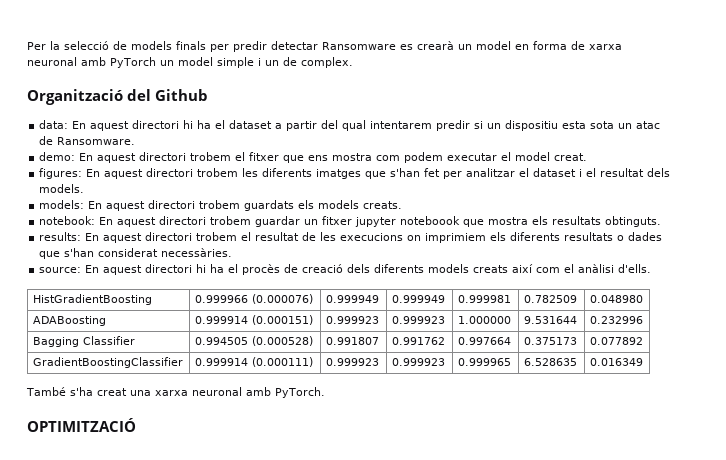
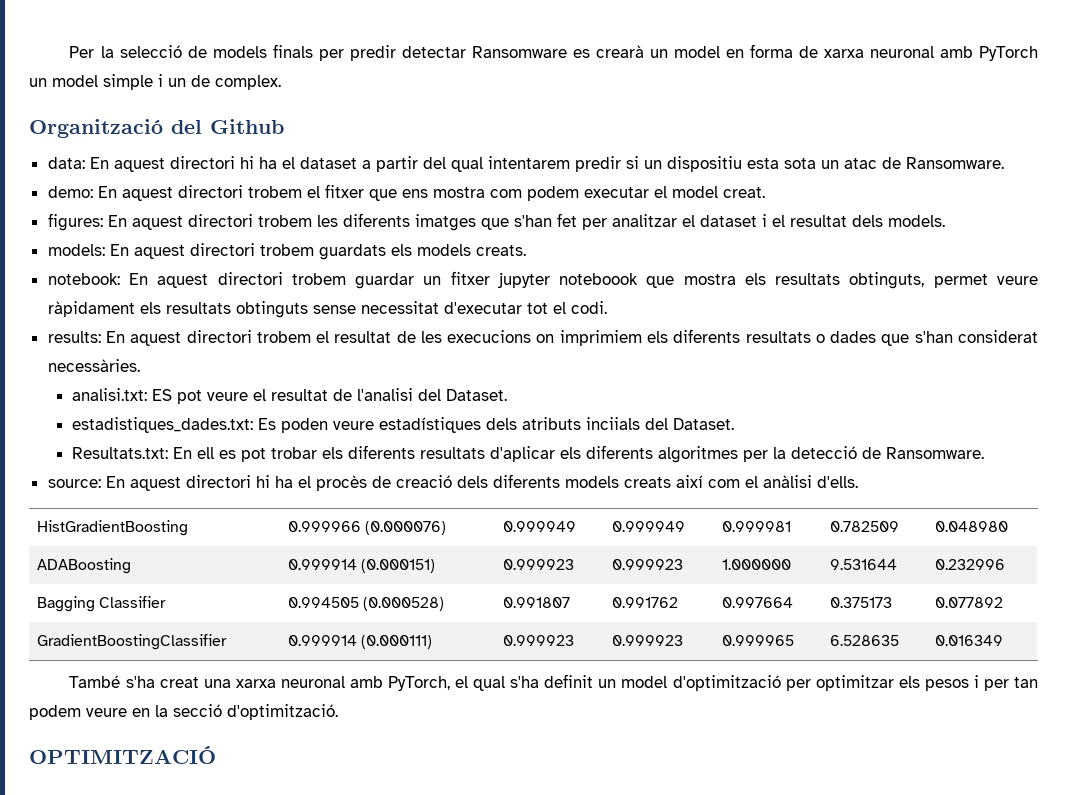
[605,216,662,227] obtinguts. -> [849,272,1038,289] [47,301,607,318] obtinguts, permet veure ràpidament els resultats obtinguts sense necessitat d'executar tot el codi.
(233, 252) none -> [72,388,508,404] [72,417,735,433] [72,445,985,463] // analisi.txt: ES pot veure el resultat de l'analisi del Dataset. // estadistiques_dades.txt: Es poden veure estadístiques dels atributs inciials del Dataset. // Resultats.txt: En ell es pot trobar els diferents resultats d'aplicar els diferents algoritmes per la detecció de Ransomware.
[274,387,325,398] PyTorch. -> [387,674,1039,691] [29,704,338,720] PyTorch, el qual s'ha definit un model d'optimització per optimitzar els pesos i per tan podem veure en la secció d'optimització.

